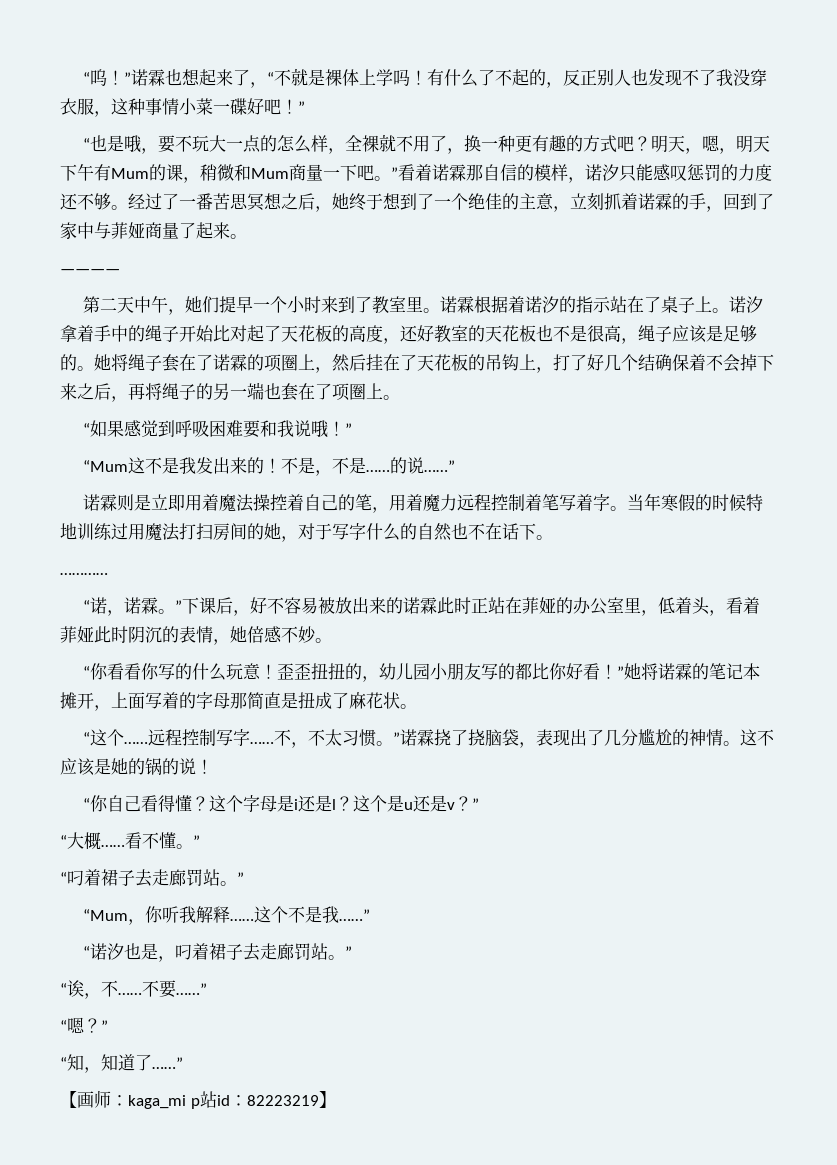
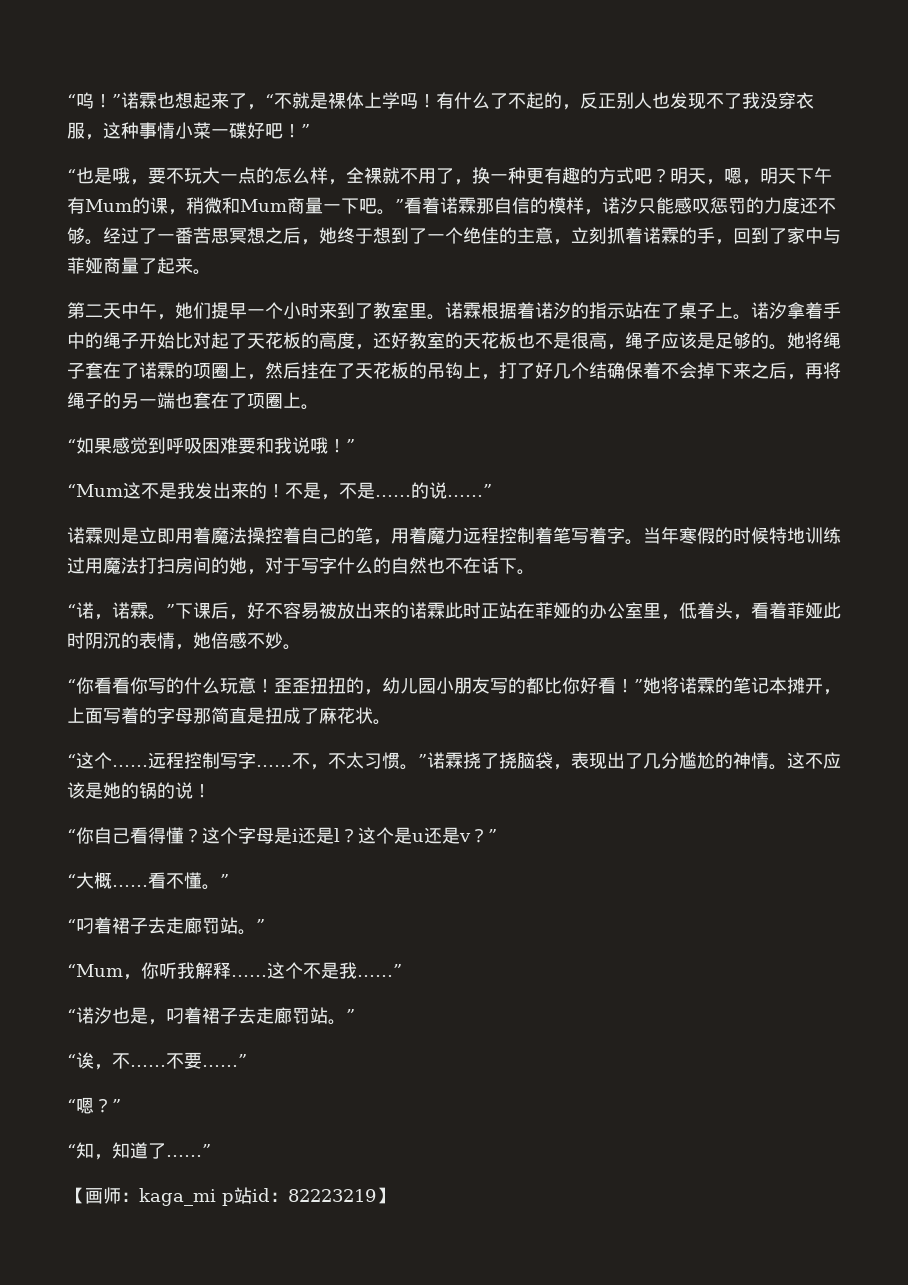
[60,269,120,274] // ———— -> (211, 272) none
[60,573,108,575] // ………… -> (535, 572) none

